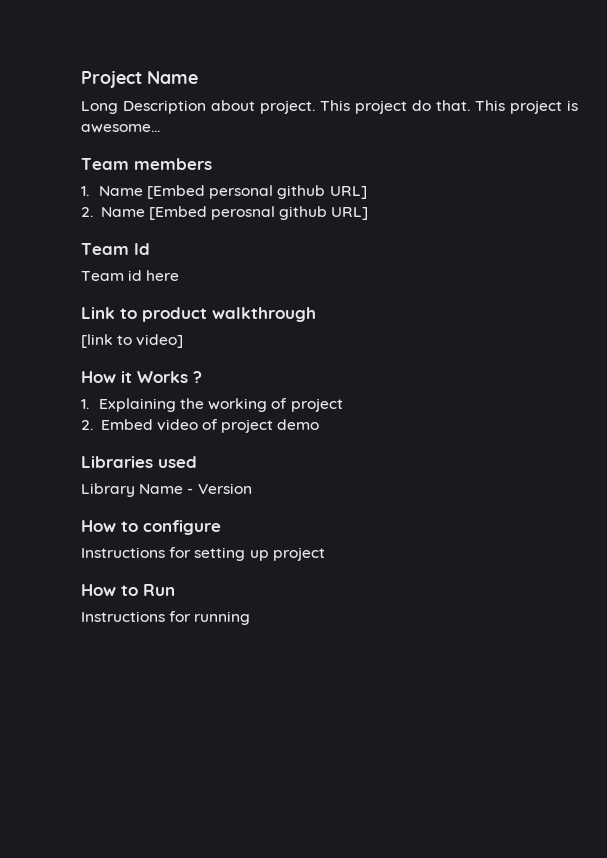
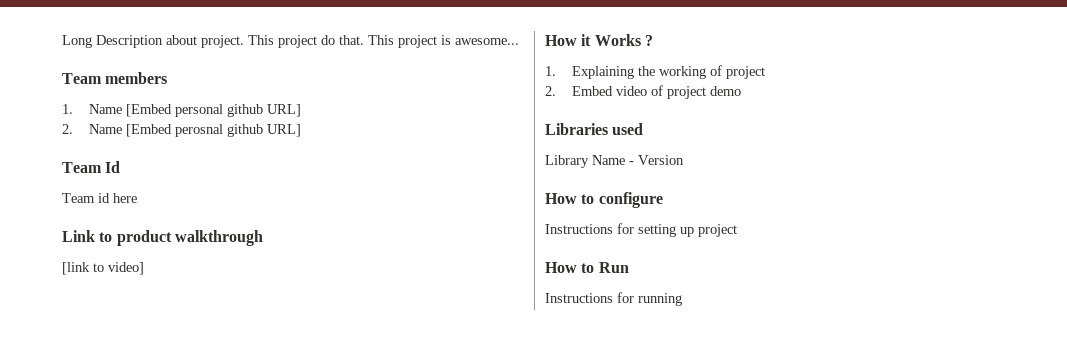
[81,70,198,88] Project Name // -> (62, 41) none

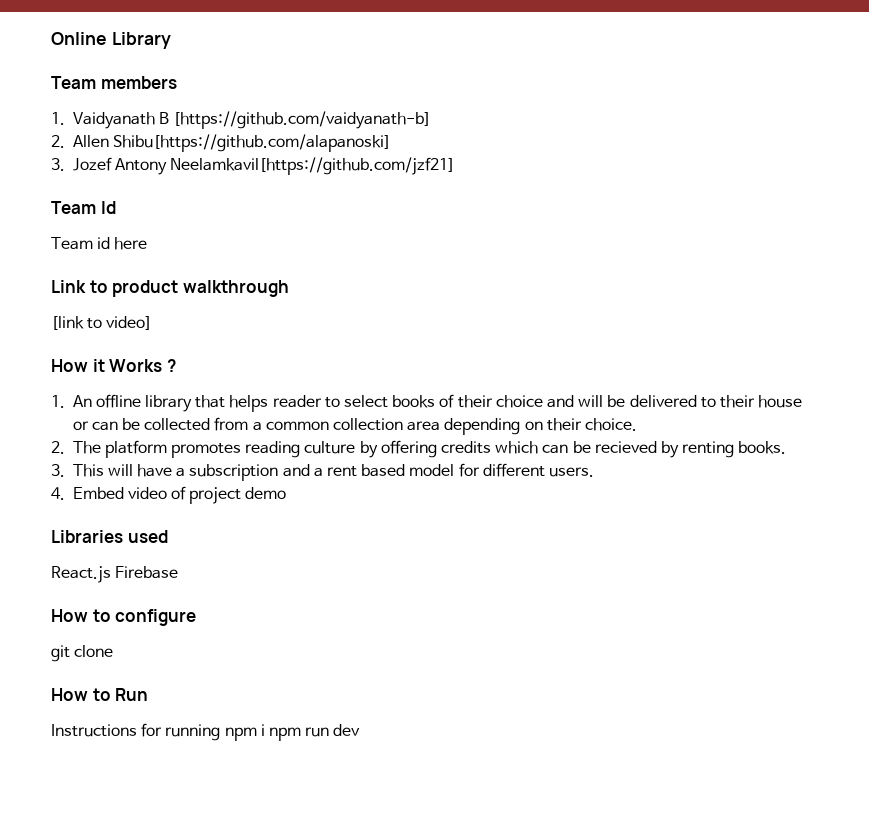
[62,35,519,48] [62,72,168,84] [62,104,301,117] [62,124,301,137] Long Description about project. This project do that. This project is awesome... // Team members // 1. Name [Embed personal github URL] // 2. Name [Embed perosnal github URL] -> [51,32,171,49] [51,76,177,89] [51,111,432,129] [51,134,391,152] [51,157,456,175] Online Library // Team members // 1. Vaidyanath B [https://github.com/vaidyanath-b] // 2. Allen Shibu[https://github.com/alapanoski] // 3. Jozef Antony Neelamkavil[https://github.com/jzf21]
[571,65,765,79] [545,86,556,96] Explaining the working of project // 2. -> [72,394,803,412] [72,417,637,435] [51,440,787,458] [51,463,594,481] [51,487,65,500] An offline library that helps reader to select books of their choice and will be delivered to their house or can be collected from a common collection area depending on their choice. // 2. The platform promotes reading culture by offering credits which can be recieved by renting books. // 3. This will have a subscription and a rent based model for different users. // 4.
[545,155,684,168] Library Name - Version -> [51,566,179,583] React.js Firebase
[545,223,737,237] Instructions for setting up project -> [51,645,114,662] git clone
(682, 299) none -> [224,724,361,741] npm i npm run dev

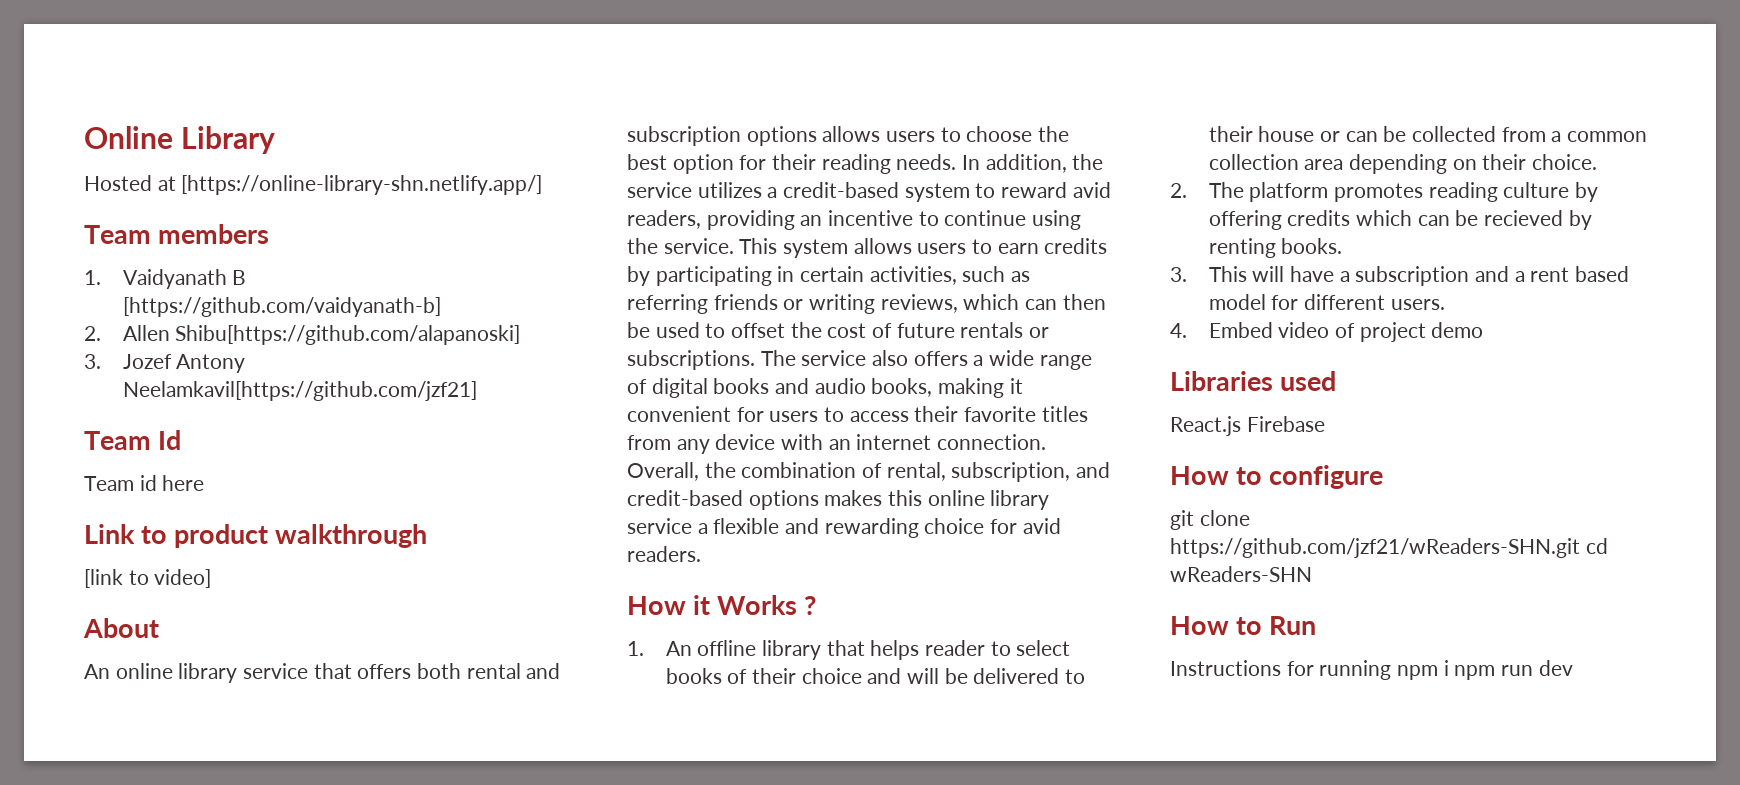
(171, 40) none -> [84,175,543,195] // Hosted at [https://online-library-shn.netlify.app/]
(153, 323) none -> [83,618,159,638] [84,663,561,683] [627,126,1070,146] [627,154,1104,174] [627,182,1111,202] [627,210,1082,230] [627,238,1108,258] [627,266,1031,286] [627,294,1106,314] [627,322,1050,338] [627,350,1092,370] [627,378,1023,398] [627,406,1088,422] [627,434,1047,454] [627,462,1111,482] [627,490,1050,510] [627,518,1061,538] [627,546,701,562] // About // An online library service that offers both rental and subscription options allows users to choose the best option for their reading needs. In addition, the service utilizes a credit-based system to reward avid readers, providing an incentive to continue using the service. This system allows users to earn credits by participating in certain activities, such as referring friends or writing reviews, which can then be used to offset the cost of future rentals or subscriptions. The service also offers a wide range of digital books and audio books, making it convenient for users to access their favorite titles from any device with an internet connection. Overall, the combination of rental, subscription, and credit-based options makes this online library service a flexible and rewarding choice for avid readers.
(114, 651) none -> [1170,538,1608,558] [1170,566,1312,582] https://github.com/jzf21/wReaders-SHN.git cd wReaders-SHN

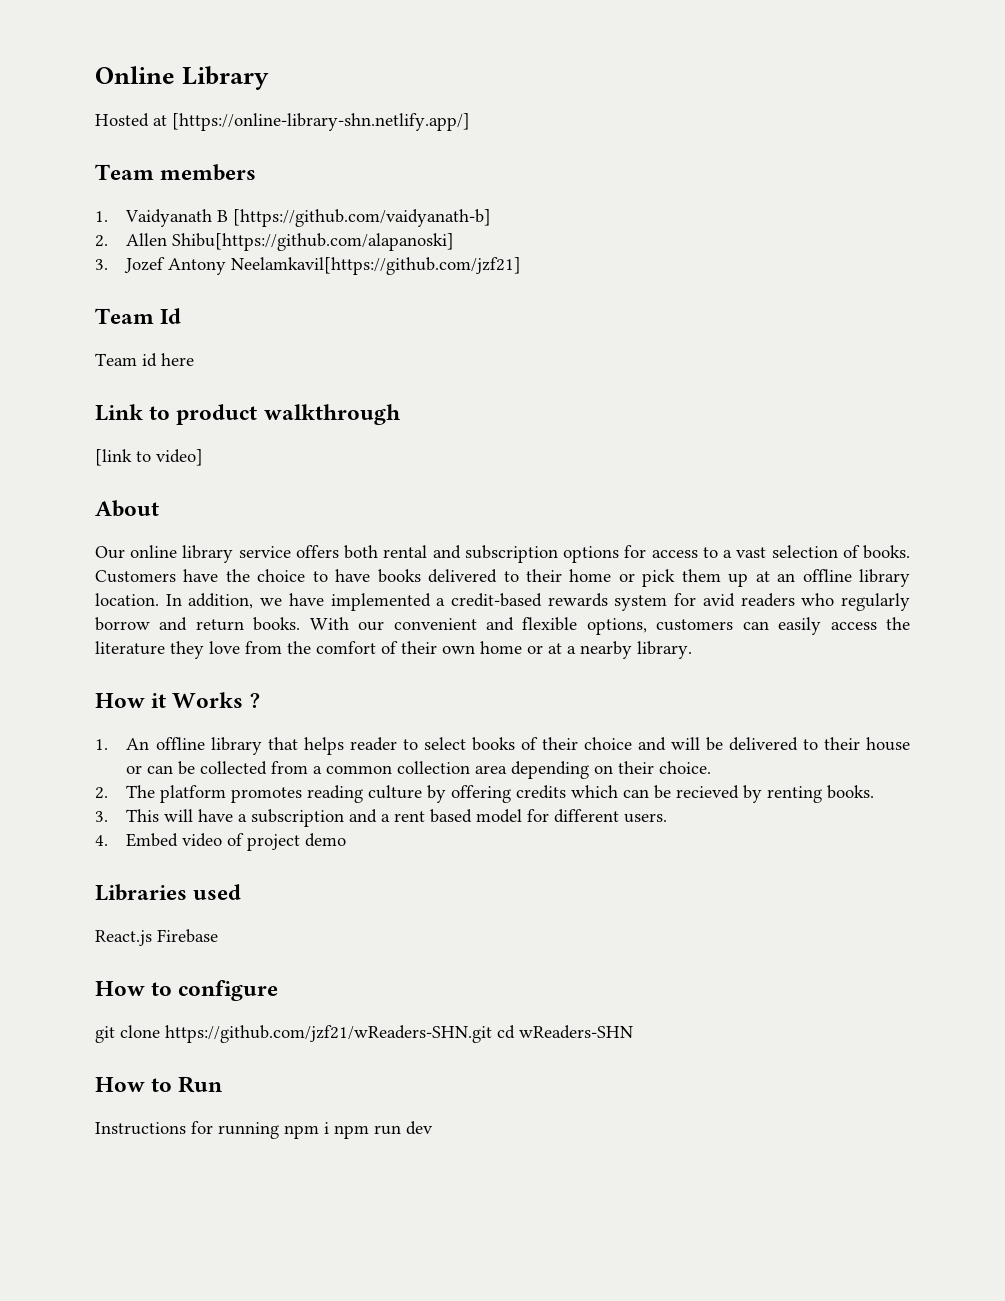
[84,663,352,683] An online library service that -> [95,545,291,563] Our online library service
[822,126,1070,142] [627,154,1104,174] [627,182,1111,202] [627,210,1082,230] [627,238,1108,258] [627,266,1031,286] [627,294,1106,314] [627,322,1050,338] [627,350,1092,370] [627,378,1023,398] [627,406,1088,422] [627,434,1047,454] [627,462,1111,482] [627,490,1050,510] [627,518,1061,538] [627,546,701,562] allows users to choose the best option for their reading needs. In addition, the service utilizes a credit-based system to reward avid readers, providing an incentive to continue using the service. This system allows users to earn credits by participating in certain activities, such as referring friends or writing reviews, which can then be used to offset the cost of future rentals or subscriptions. The service also offers a wide range of digital books and audio books, making it convenient for users to access their favorite titles from any device with an internet connection. Overall, the combination of rental, subscription, and credit-based options makes this online library service a flexible and rewarding choice for avid readers. -> [624,545,911,559] [95,569,911,587] [95,593,910,611] [95,617,911,635] [95,641,692,659] for access to a vast selection of books. Customers have the choice to have books delivered to their home or pick them up at an offline library location. In addition, we have implemented a credit-based rewards system for avid readers who regularly borrow and return books. With our convenient and flexible options, customers can easily access the literature they love from the comfort of their own home or at a nearby library.

